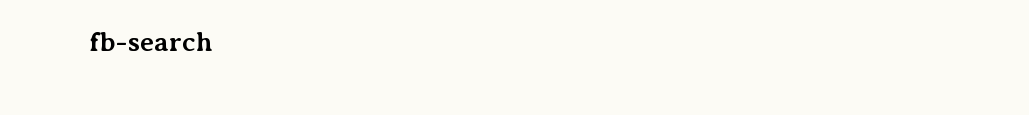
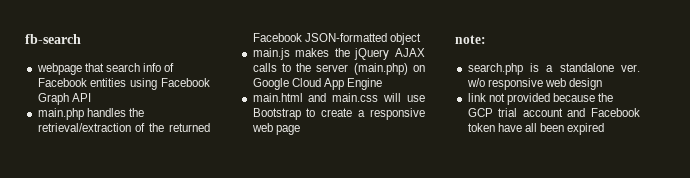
(213, 41) none -> [36,63,175,75] [37,78,210,90] [37,93,91,105] [37,108,144,120] [37,123,210,132] [252,33,421,45] [252,48,425,60] [252,63,425,75] [252,78,382,90] [252,93,425,102] [252,108,425,120] [251,123,300,135] [455,35,486,44] [467,63,640,75] [466,78,602,90] [467,93,614,105] [467,108,640,117] [467,123,605,135] // webpage that search info of Facebook entities using Facebook Graph API // main.php handles the retrieval/extraction of the returned Facebook JSON-formatted object // main.js makes the jQuery AJAX calls to the server (main.php) on Google Cloud App Engine // main.html and main.css will use Bootstrap to create a responsive web page // note: // search.php is a standalone ver. w/o responsive web design // link not provided because the GCP trial account and Facebook token have all been expired

